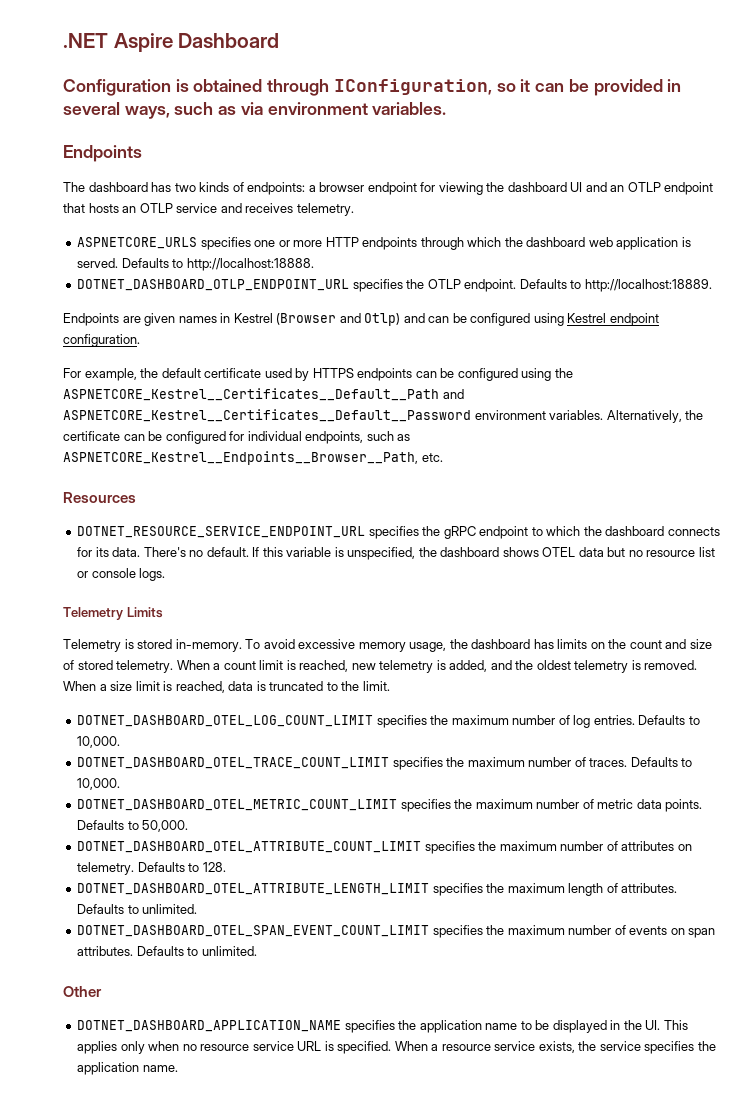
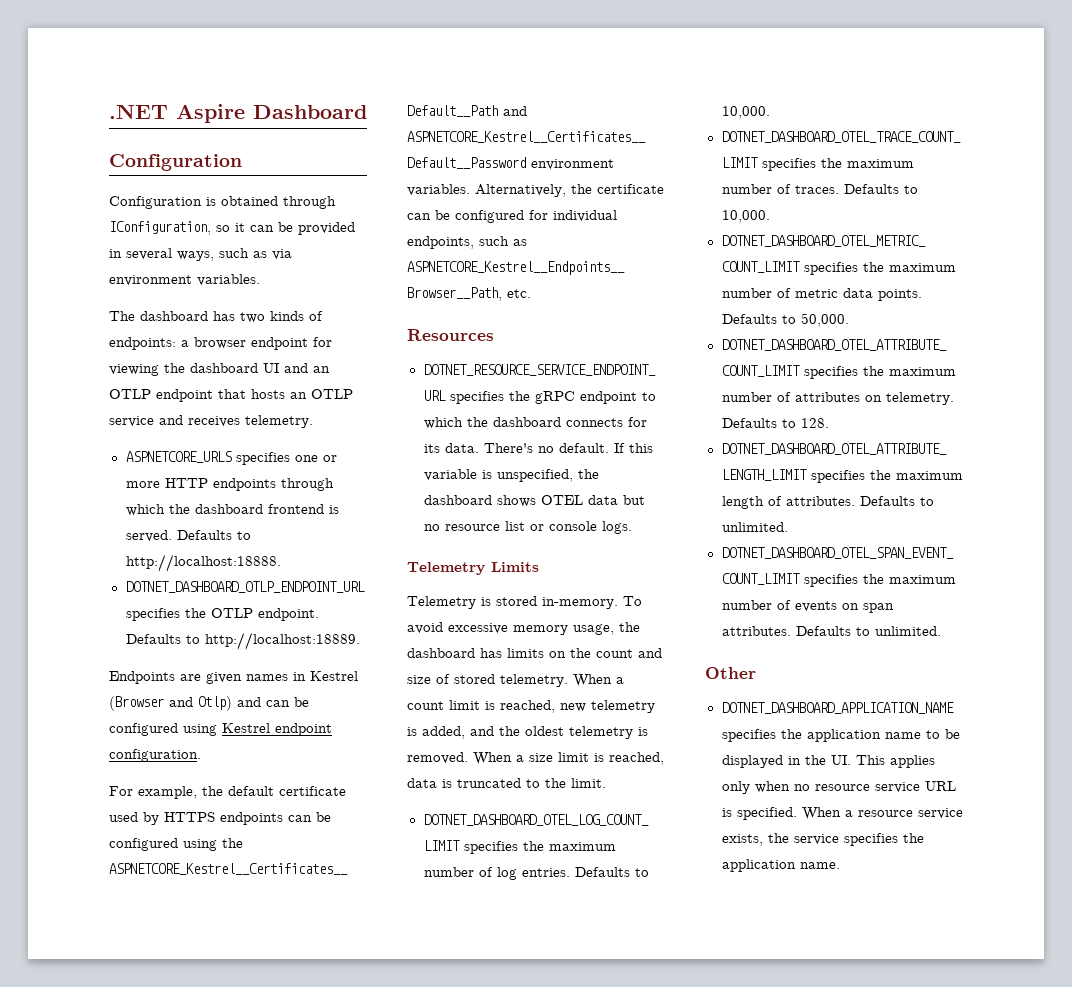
(171, 87) none -> [109,196,202,209] // Configuration
[63,145,142,162] // Endpoints -> (260, 280) none
[588,237,679,250] web application -> [267,504,324,514] frontend

